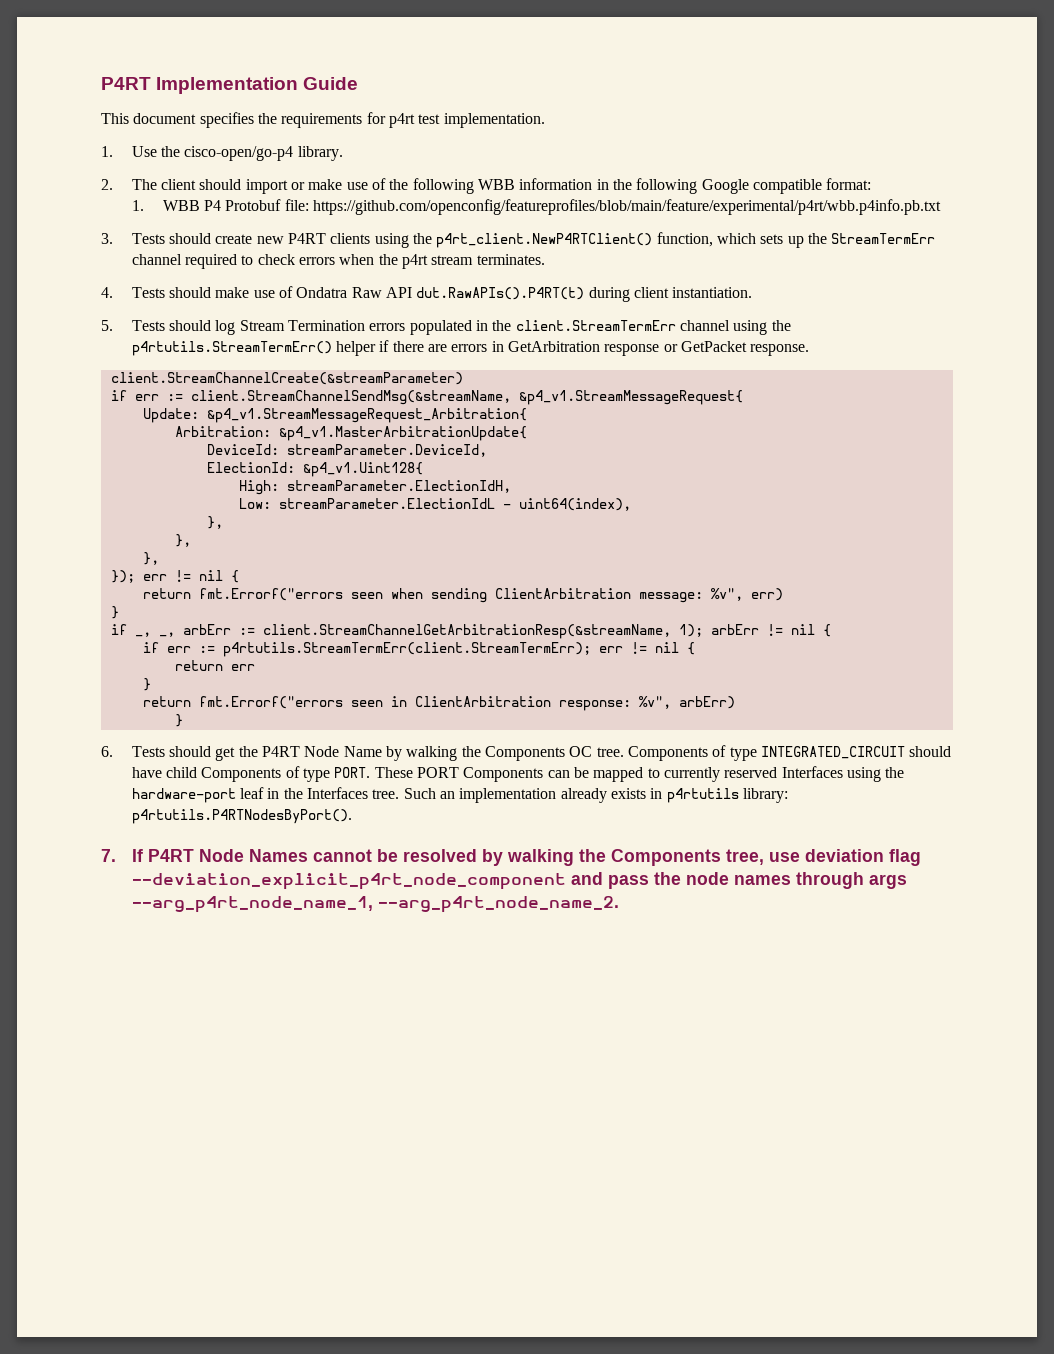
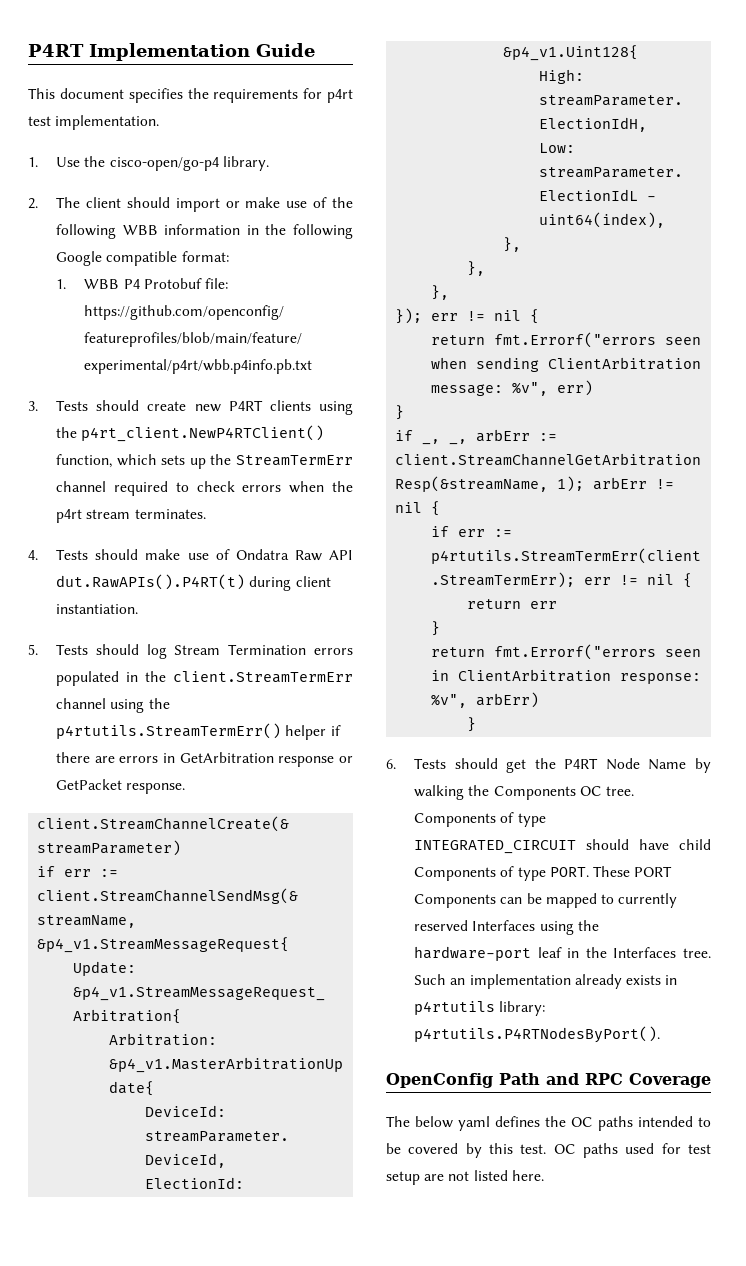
[101,849,921,866] [131,872,907,890] [131,896,619,913] 7. If P4RT Node Names cannot be resolved by walking the Components tree, use deviation flag --deviation_explicit_p4rt_node_component and pass the node names through args --arg_p4rt_node_name_1, --arg_p4rt_node_name_2. -> [386,1073,711,1088] [386,1116,711,1131] [386,1143,711,1158] [386,1170,544,1185] OpenConfig Path and RPC Coverage // The below yaml defines the OC paths intended to be covered by this test. OC paths used for test setup are not listed here.

